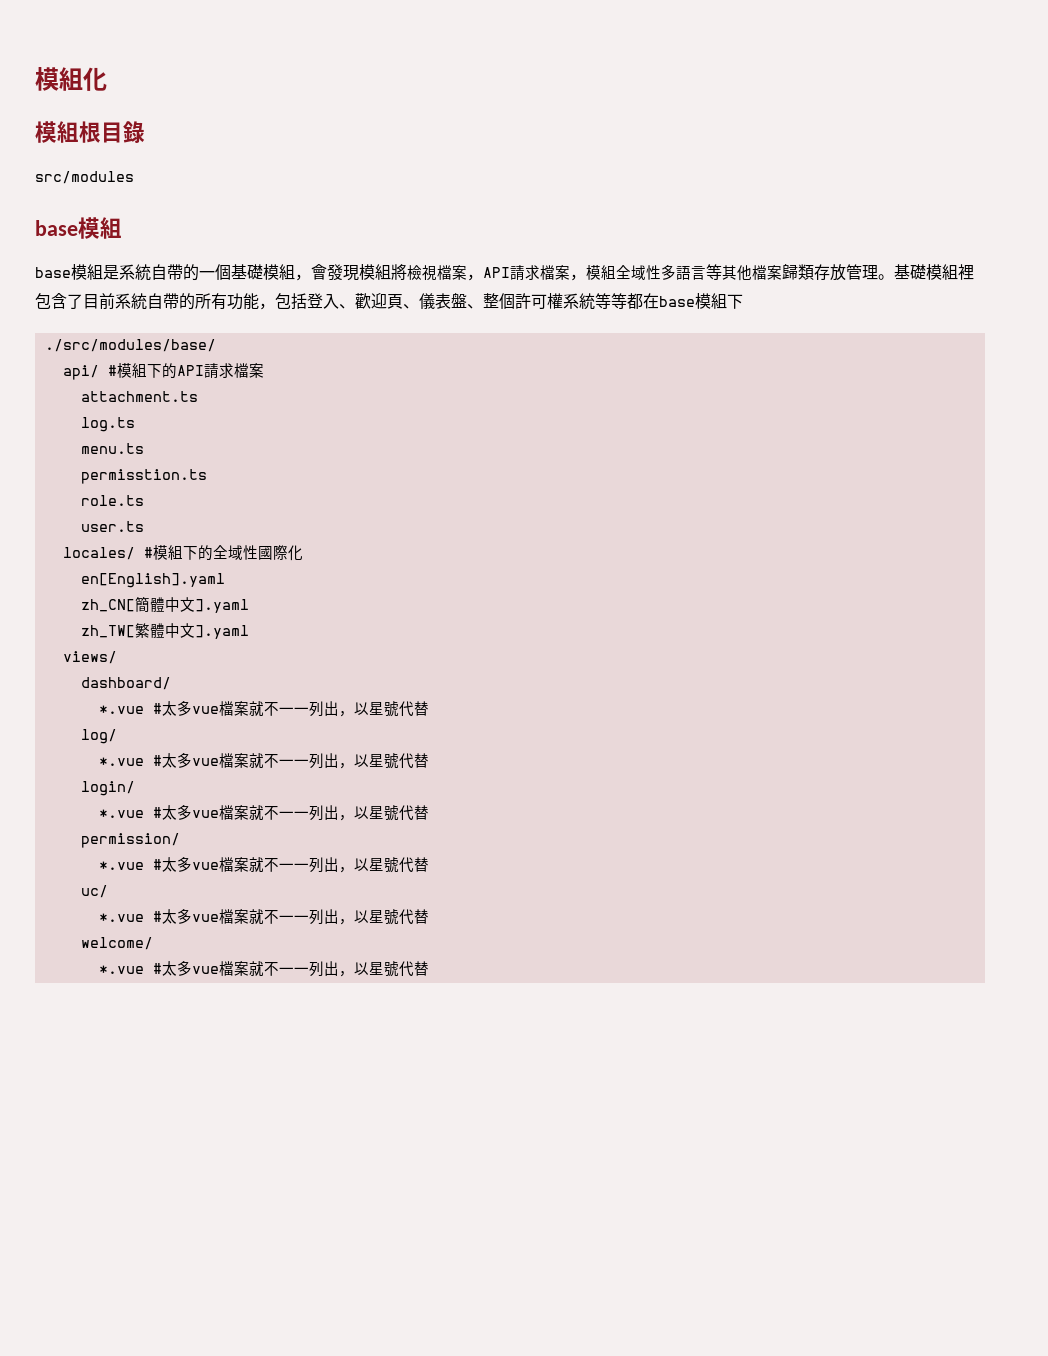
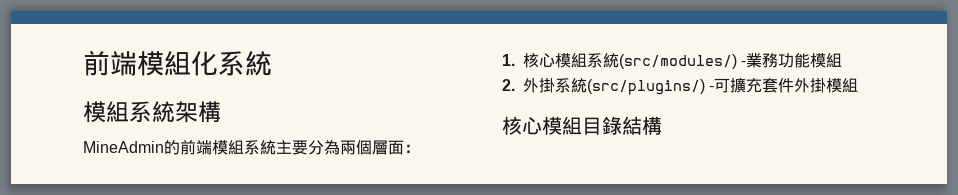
(35, 79) none -> [83,50,137,76] 前端
[35,121,145,143] [35,171,134,184] [35,217,122,239] [35,264,974,281] [35,293,743,310] [44,339,216,352] [62,363,264,380] [80,391,198,402] [80,417,135,432] [80,443,144,454] [80,469,207,484] [80,495,144,506] [80,521,144,532] [62,545,303,561] [80,573,225,588] [80,597,249,613] [80,623,249,639] [62,651,117,664] [80,677,171,690] [98,700,429,717] [80,729,117,744] [98,752,429,769] [80,781,135,796] [98,804,429,821] [80,833,180,848] [98,856,429,873] [80,885,108,898] [98,908,429,925] [80,937,153,950] [98,960,429,977] // 模組根目錄 // src/modules // base模組 // base模組是系統自帶的一個基礎模組，會發現模組將檢視檔案，API請求檔案，模組全域性多語言等其他檔案歸類存放管理。基礎模組裡包含了目前系統自帶的所有功能，包括登入、歡迎頁、儀表盤、整個許可權系統等等都在base模組下 // ./src/modules/base/ // api/ #模組下的API請求檔案 // attachment.ts // log.ts // menu.ts // permisstion.ts // role.ts // user.ts // locales/ #模組下的全域性國際化 // en[English].yaml // zh_CN[簡體中文].yaml // zh_TW[繁體中文].yaml // views/ // dashboard/ // *.vue #太多vue檔案就不一一列出，以星號代替 // log/ // *.vue #太多vue檔案就不一一列出，以星號代替 // login/ // *.vue #太多vue檔案就不一一列出，以星號代替 // permission/ // *.vue #太多vue檔案就不一一列出，以星號代替 // uc/ // *.vue #太多vue檔案就不一一列出，以星號代替 // welcome/ // *.vue #太多vue檔案就不一一列出，以星號代替 -> [218,51,272,76] [83,101,221,123] [83,139,420,155] [502,53,843,69] [502,77,859,95] [502,116,662,135] 系統 // 模組系統架構 // MineAdmin的前端模組系統主要分為兩個層面： // 1.核心模組系統(src/modules/) -業務功能模組 // 2.外掛系統(src/plugins/) -可擴充套件外掛模組 // 核心模組目錄結構

